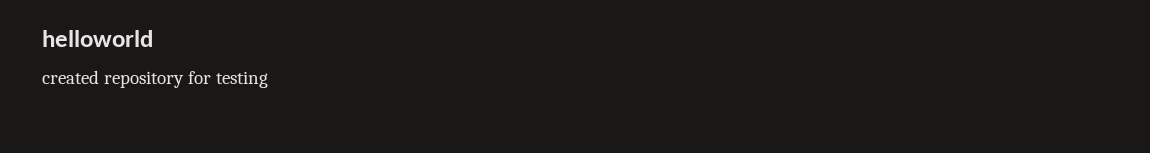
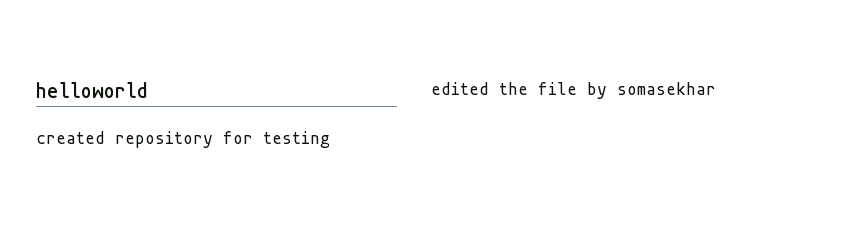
(269, 79) none -> [431,82,716,99] edited the file by somasekhar

